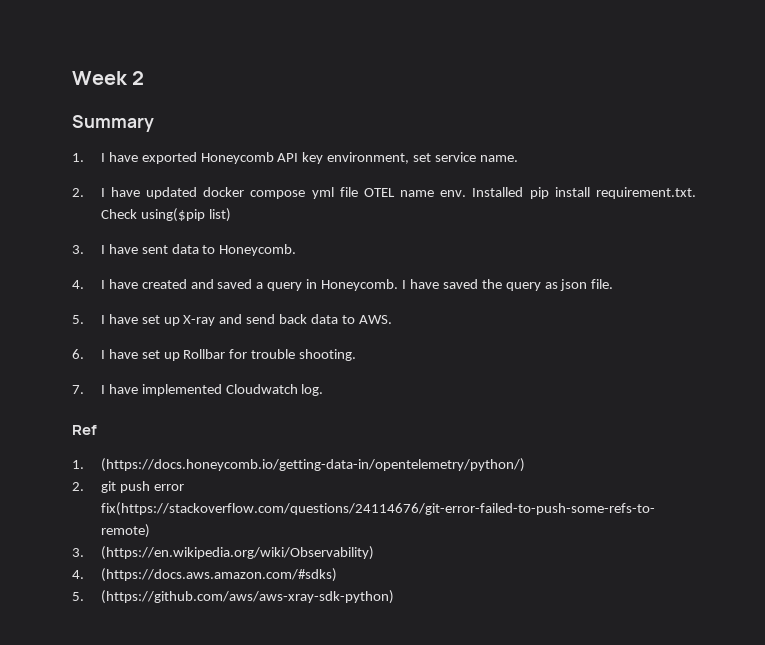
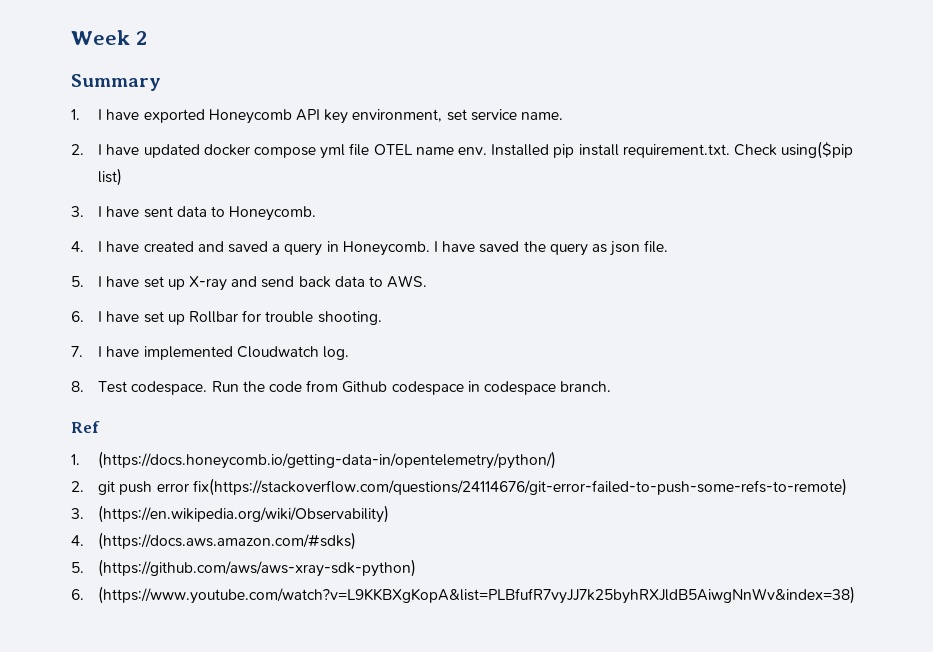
(324, 390) none -> [71,380,612,395] // 8. Test codespace. Run the code from Github codespace in codespace branch.
(394, 597) none -> [71,586,856,604] // 6. (https://www.youtube.com/watch?v=L9KKBXgKopA&list=PLBfufR7vyJJ7k25byhRXJldB5AiwgNnWv&index=38)

